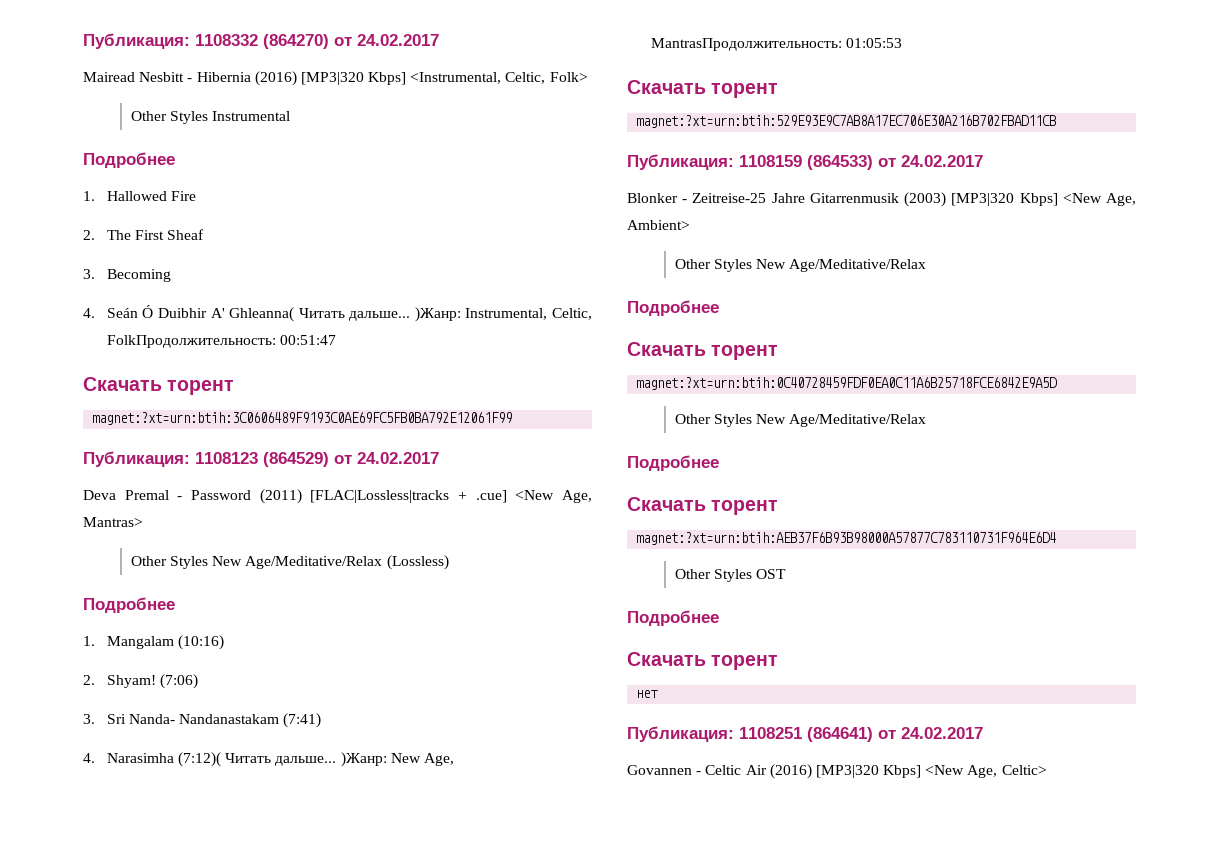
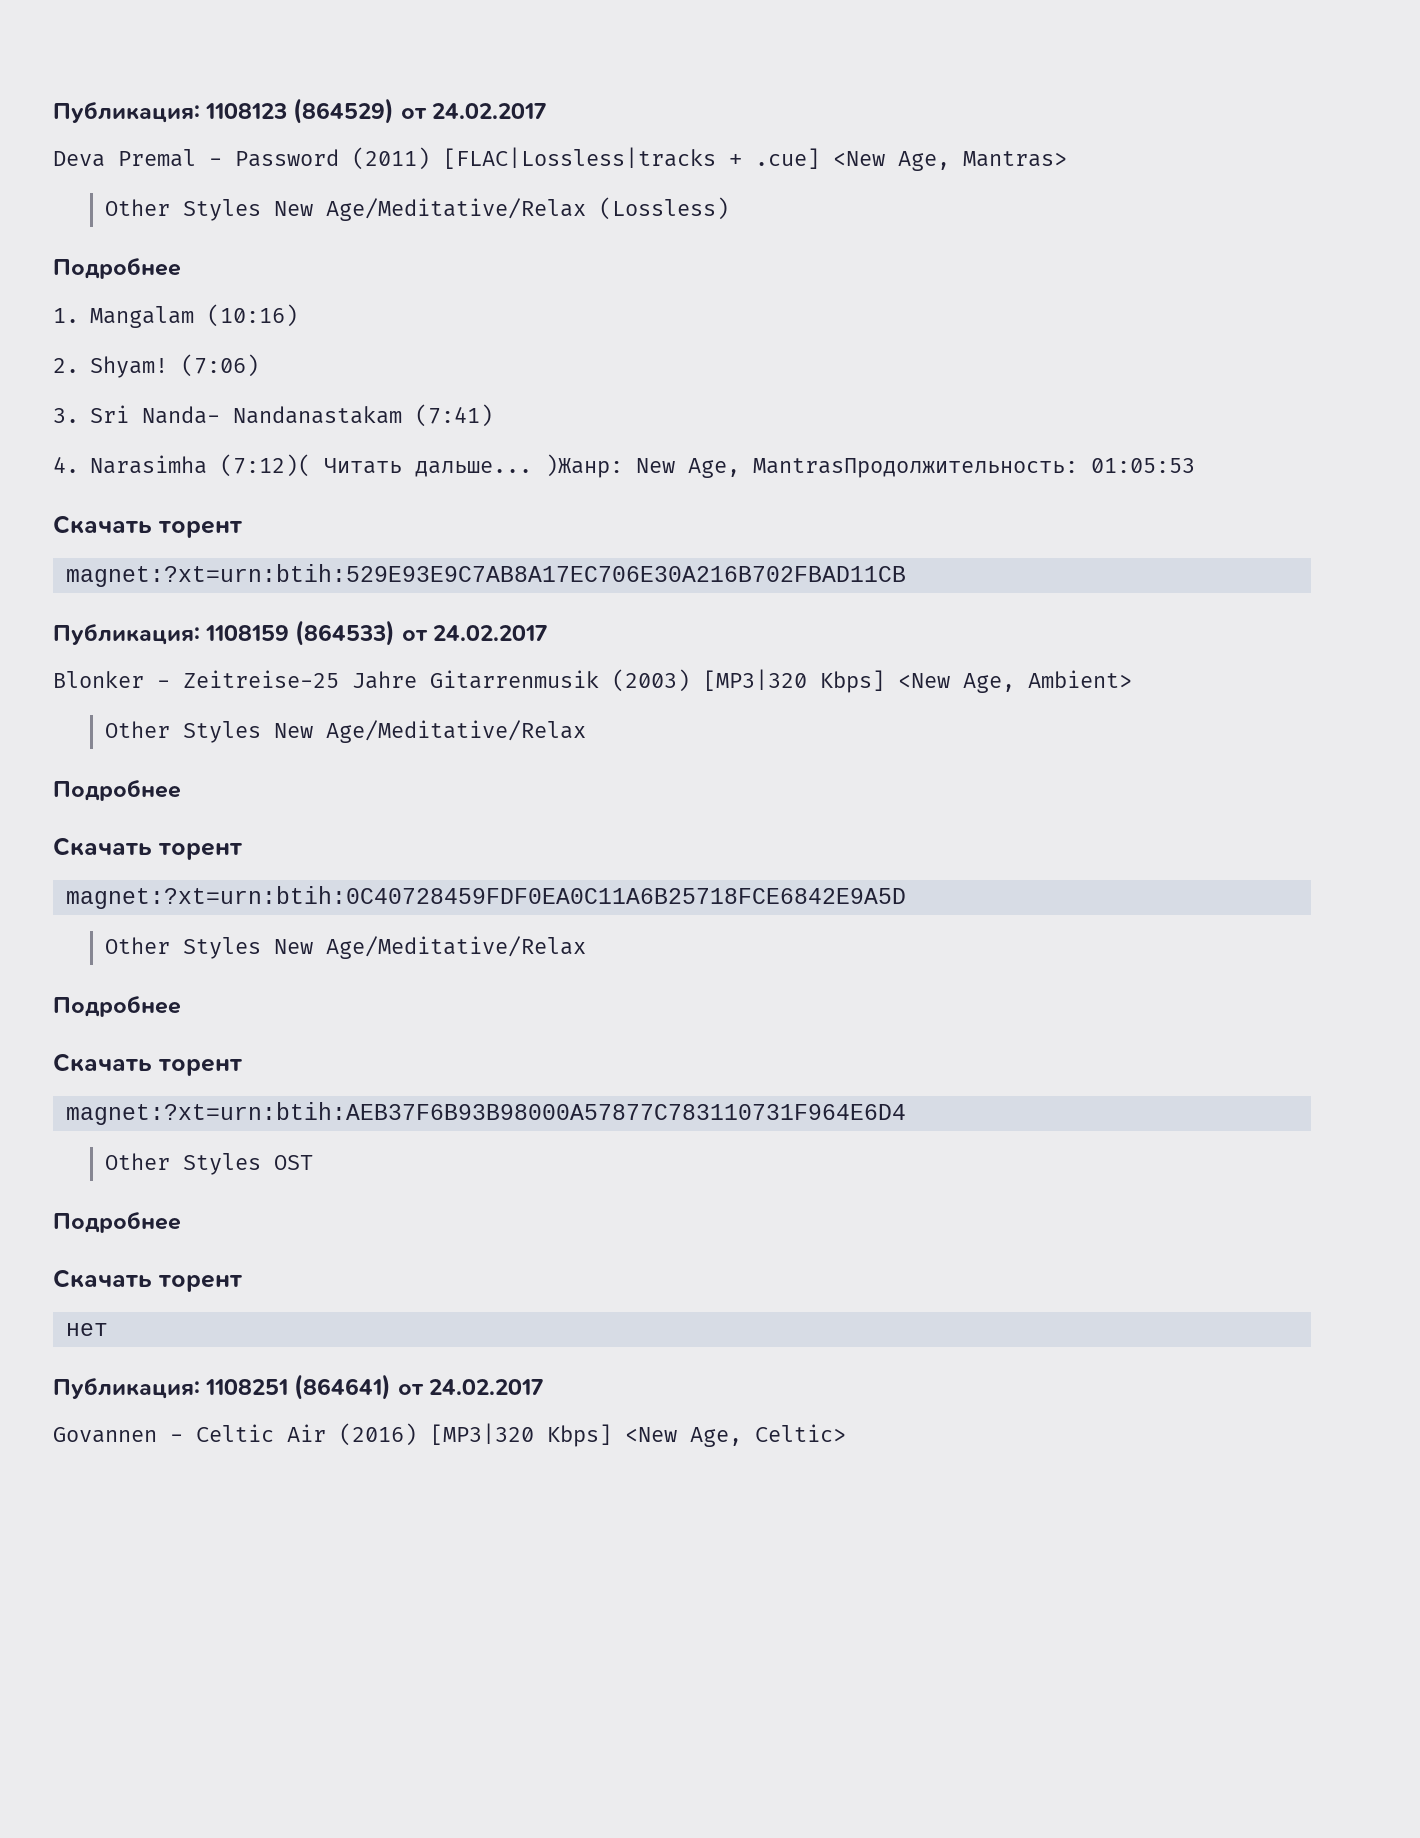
[83,33,439,49] [83,71,588,86] [130,111,291,124] [83,152,175,168] [83,191,197,201] [83,229,205,240] [83,269,171,282] [83,305,592,322] [106,335,337,348] [83,377,235,395] [92,412,513,425] [83,451,190,467] Публикация: 1108332 (864270) от 24.02.2017 // Mairead Nesbitt - Hibernia (2016) [MP3|320 Kbps] <Instrumental, Celtic, Folk> // Other Styles Instrumental // Подробнее // 1. Hallowed Fire // 2. The First Sheaf // 3. Becoming // 4. Seán Ó Duibhir A' Ghleanna( Читать дальше... )Жанр: Instrumental, Celtic, FolkПродолжительность: 00:51:47 // Скачать торент // magnet:?xt=urn:btih:3C0606489F9193C0AE69FC5FB0BA792E12061F99 // Публикация: -> [53,102,200,123] Публикация:

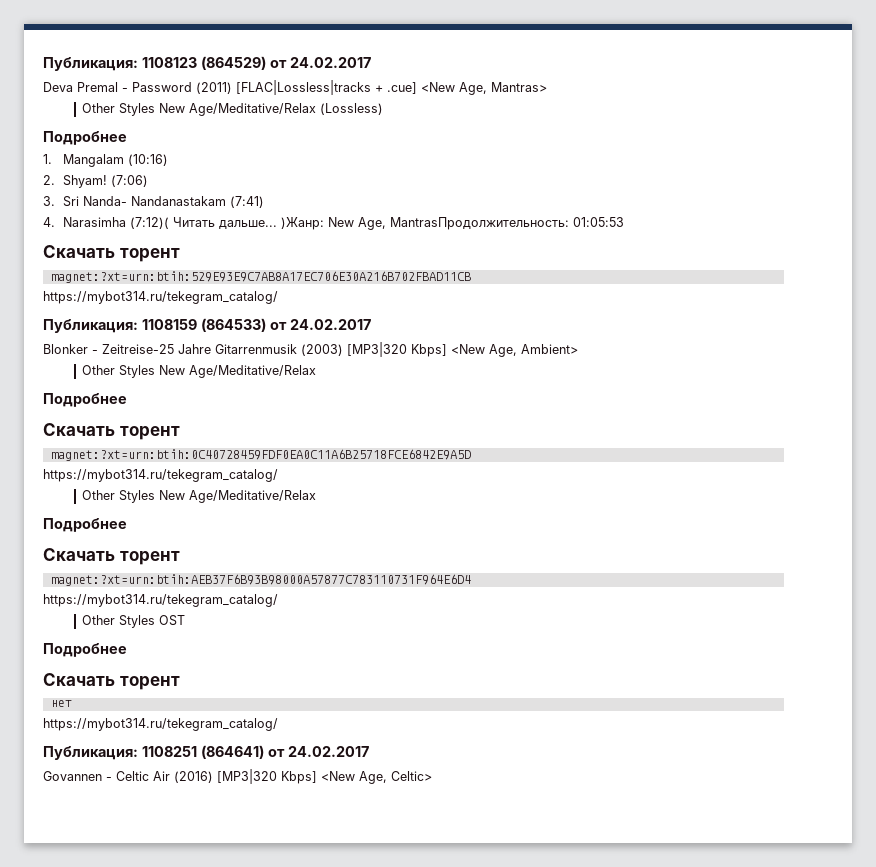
(906, 575) none -> [43,291,278,304] // https://mybot314.ru/tekegram_catalog/
(906, 897) none -> [43,469,278,482] // https://mybot314.ru/tekegram_catalog/
(906, 1113) none -> [43,594,278,607] // https://mybot314.ru/tekegram_catalog/
(108, 1329) none -> [43,718,278,731] // https://mybot314.ru/tekegram_catalog/

